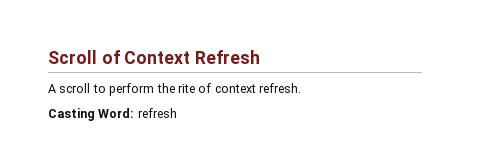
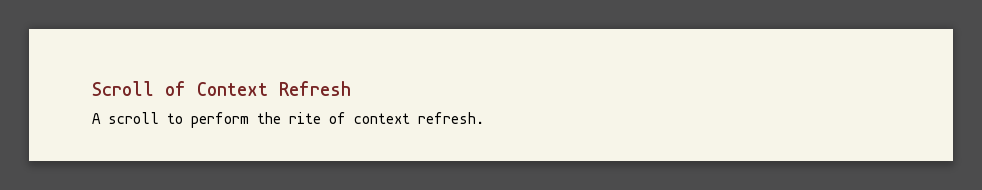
[48,108,177,121] // Casting Word: refresh -> (484, 118) none

